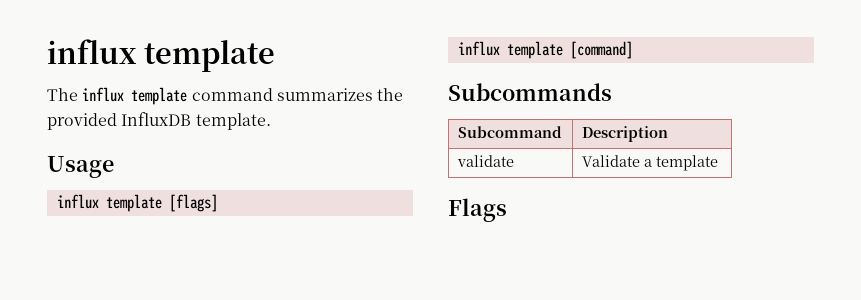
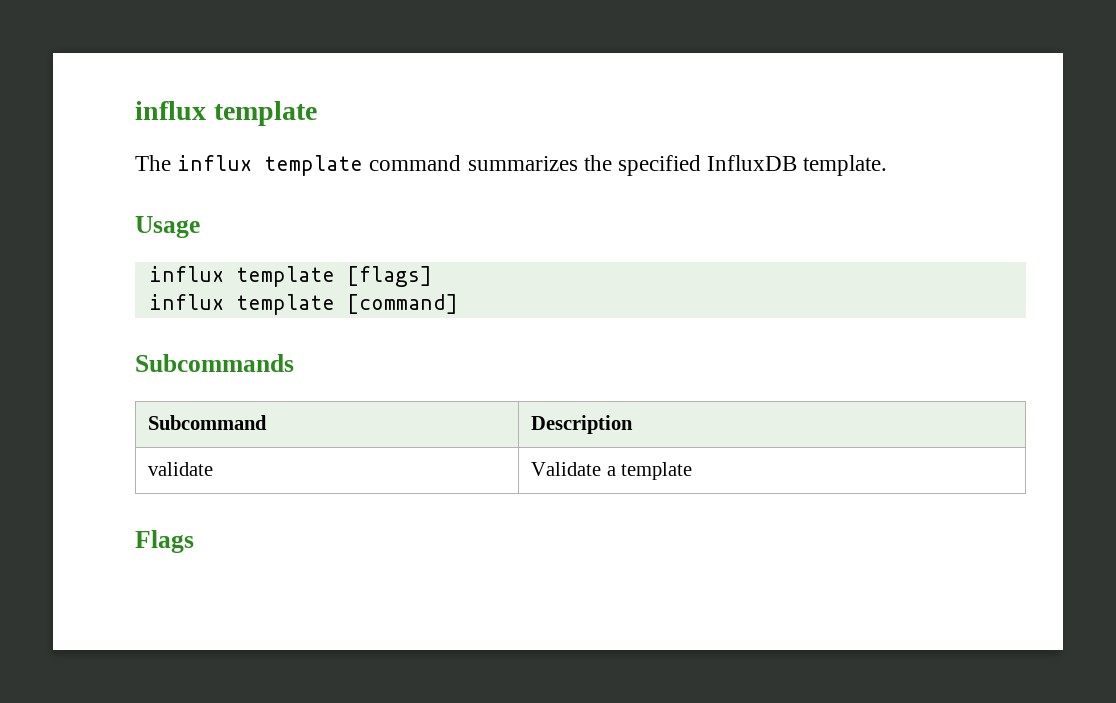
[47,113,117,130] provided -> [618,155,702,176] specified

